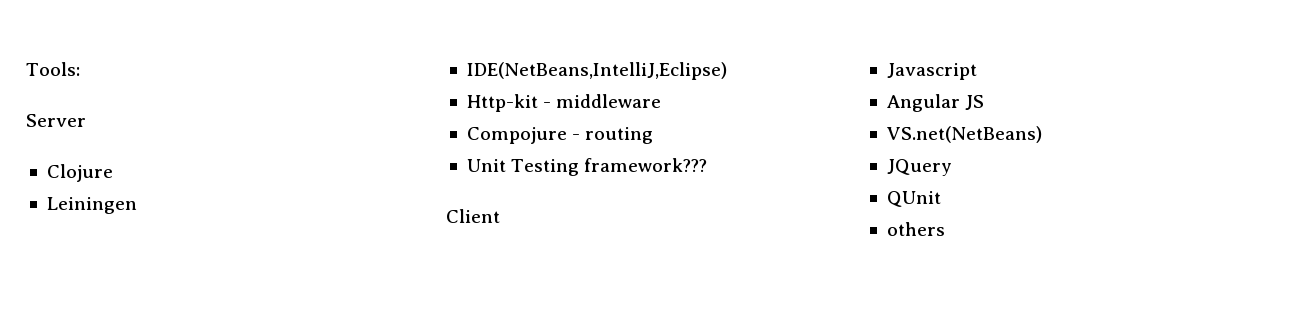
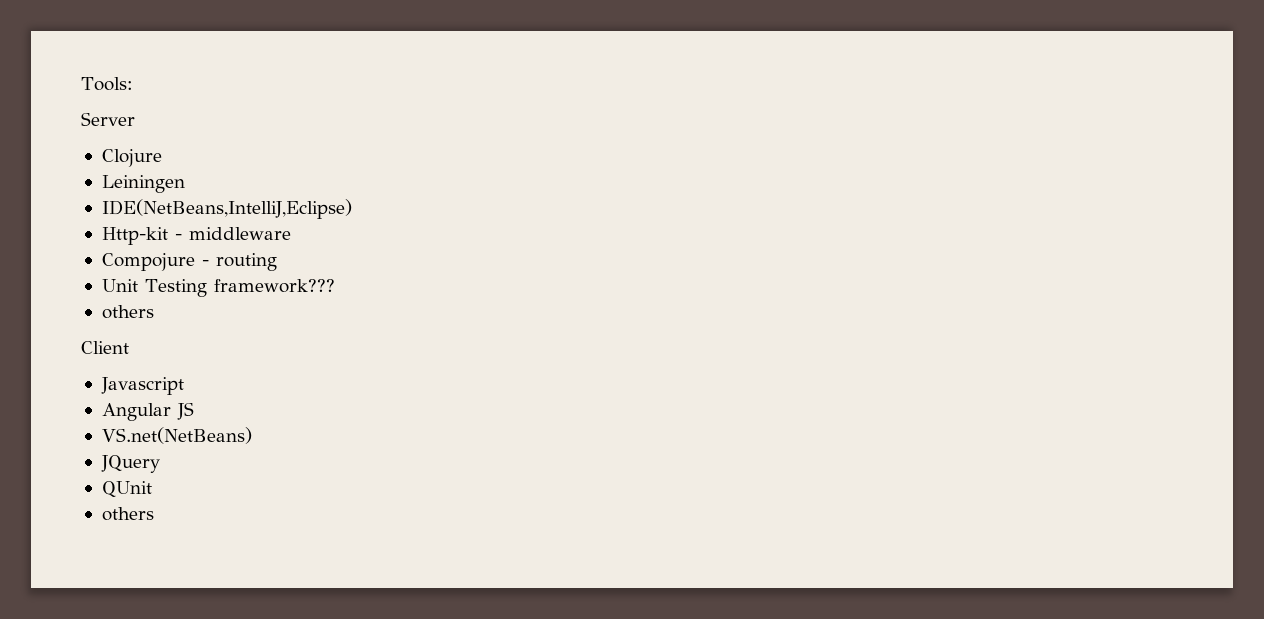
(708, 165) none -> [101,305,154,319] // others

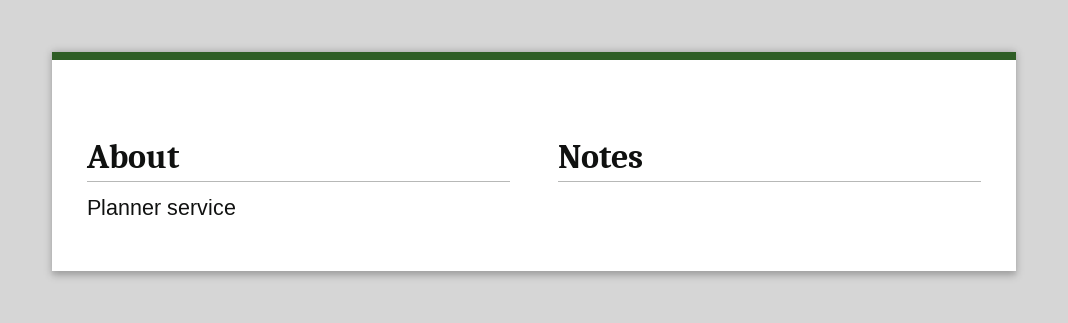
[81,77,133,91] [81,112,135,126] [101,149,162,167] [101,175,185,193] [101,199,352,219] [101,227,291,245] [101,253,277,271] [101,279,335,297] [101,305,154,319] [81,341,129,354] [100,377,184,395] [101,402,194,421] [101,427,252,444] [100,455,160,473] [101,481,152,498] [101,507,154,521] Tools: // Server // Clojure // Leiningen // IDE(NetBeans,IntelliJ,Eclipse) // Http-kit - middleware // Compojure - routing // Unit Testing framework??? // others // Client // Javascript // Angular JS // VS.net(NetBeans) // JQuery // QUnit // others -> [86,143,180,168] [87,199,236,215] [558,145,643,168] About // Planner service // Notes

